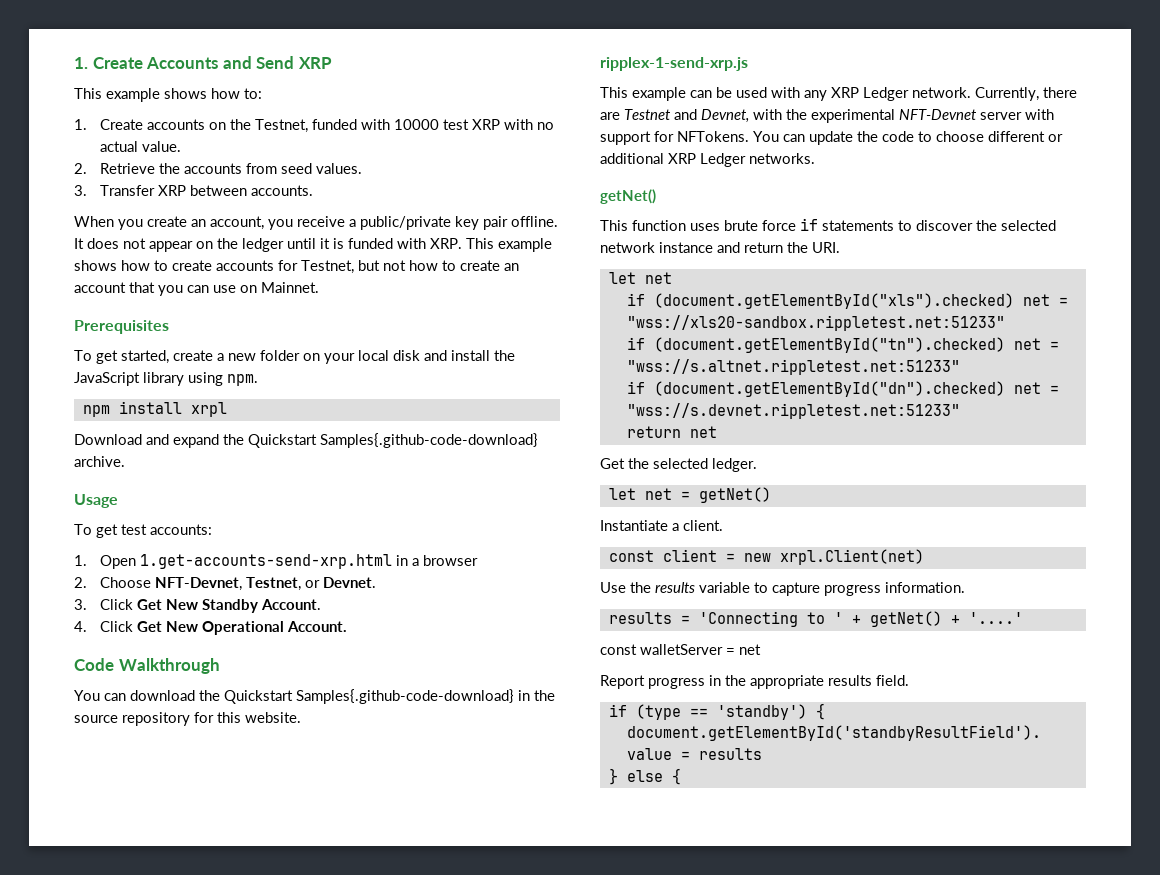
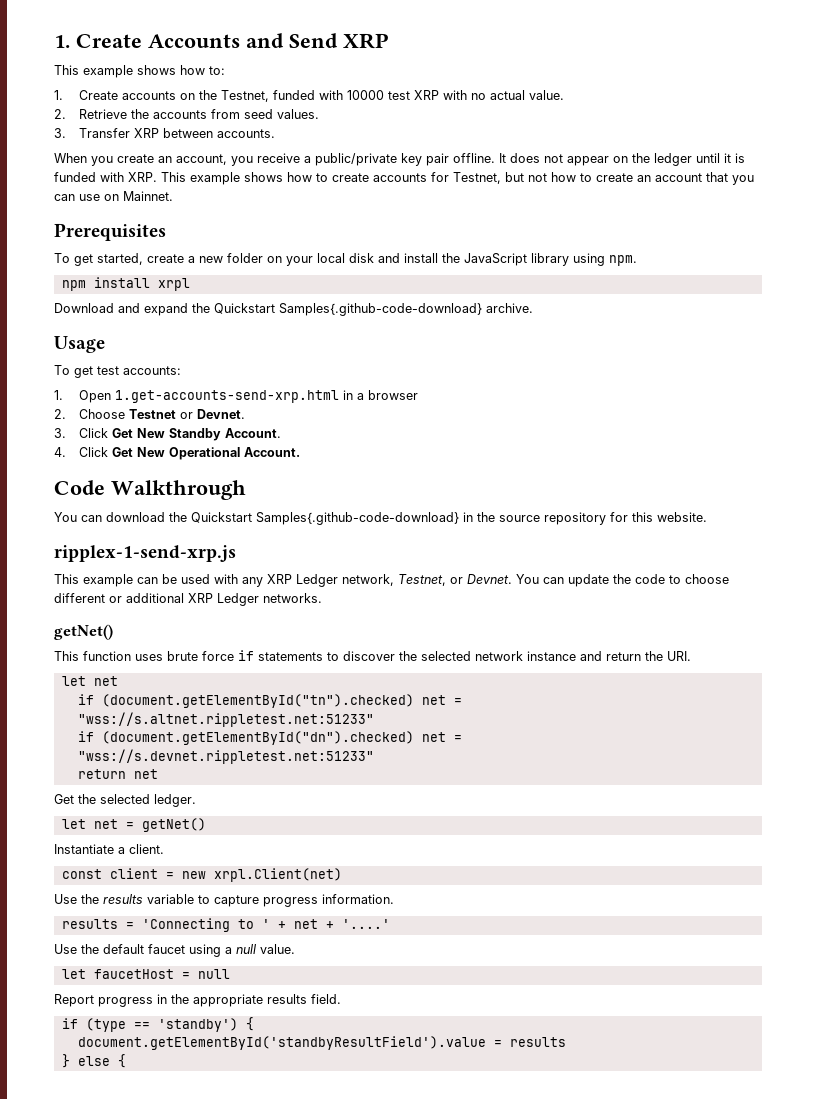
[154,577,301,591] NFT-Devnet, Testnet, -> [128,409,176,419] Testnet
[912,87,1077,101] [600,109,1054,123] [600,131,749,145] network. Currently, there are Testnet and Devnet, with the experimental NFT-Devnet server with support for NFTokens. -> [342,574,512,586] network, Testnet, or Devnet.
[626,293,1068,309] [626,315,1005,331] // if (document.getElementById("xls").checked) net = "wss://xls20-sandbox.rippletest.net:51233" -> (118, 681) none
[869,611,942,627] getNet() -> [293,919,318,929] net
[600,644,761,655] const walletServer = net -> [54,944,295,957] [61,969,230,979] Use the default faucet using a null value. // let faucetHost = null

